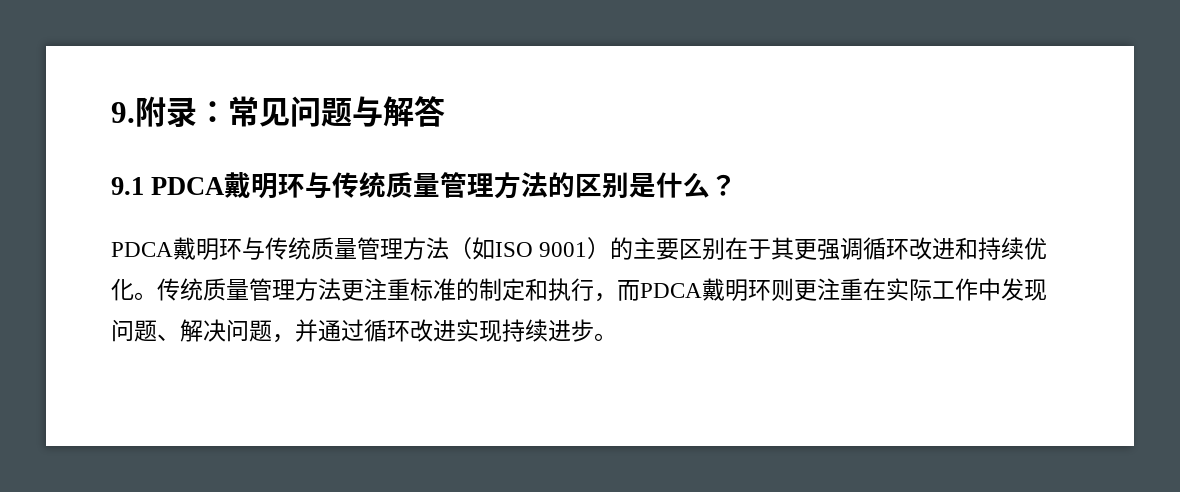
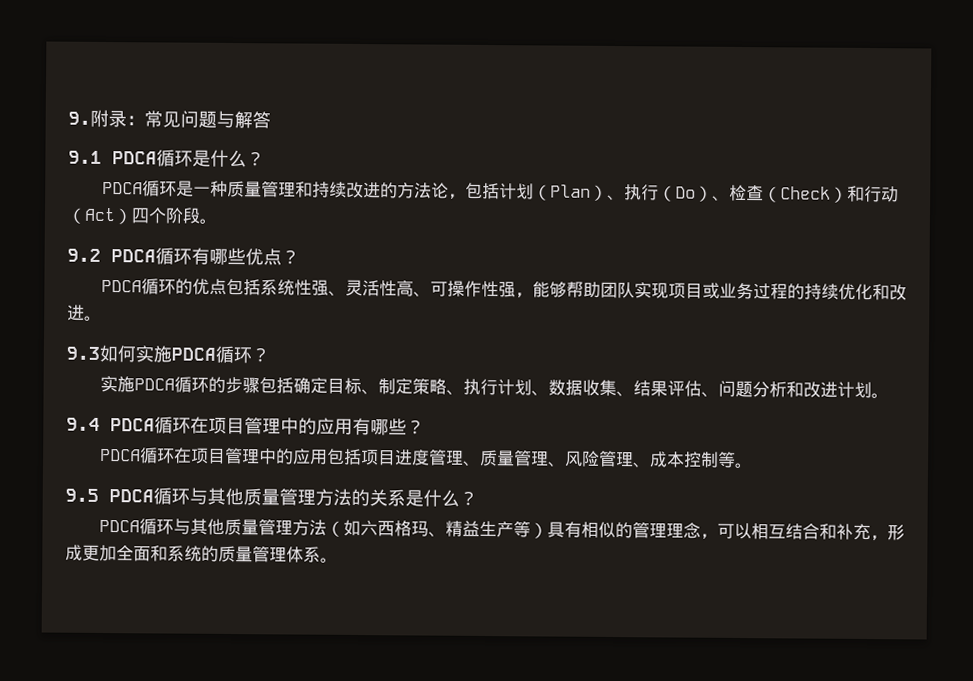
[224,172,387,199] 戴明环与传统 -> [156,149,265,168] [101,180,899,203] [67,207,217,225] [67,247,300,266] [100,278,907,301] [67,304,102,321] [66,344,270,364] [99,375,889,399] [66,416,425,436] [99,447,753,469] [65,487,244,506] 循环是什么？ // PDCA循环是一种质量管理和持续改进的方法论，包括计划（Plan）、执行（Do）、检查（Check）和行动（Act）四个阶段。 // 9.2 PDCA循环有哪些优点？ // PDCA循环的优点包括系统性强、灵活性高、可操作性强，能够帮助团队实现项目或业务过程的持续优化和改进。 // 9.3如何实施PDCA循环？ // 实施PDCA循环的步骤包括确定目标、制定策略、执行计划、数据收集、结果评估、问题分析和改进计划。 // 9.4 PDCA循环在项目管理中的应用有哪些？ // PDCA循环在项目管理中的应用包括项目进度管理、质量管理、风险管理、成本控制等。 // 9.5 PDCA循环与其他
[575,172,738,199] [111,237,311,260] 区别是什么？ // PDCA戴明环与传统 -> [369,489,478,507] [98,518,225,535] 关系是什么？ // PDCA循环与其他
[495,237,1048,260] [111,278,1047,302] [111,319,594,343] ISO 9001）的主要区别在于其更强调循环改进和持续优化。传统质量管理方法更注重标准的制定和执行，而PDCA戴明环则更注重在实际工作中发现问题、解决问题，并通过循环改进实现持续进步 -> [359,520,905,542] [65,544,321,563] 六西格玛、精益生产等）具有相似的管理理念，可以相互结合和补充，形成更加全面和系统的质量管理体系

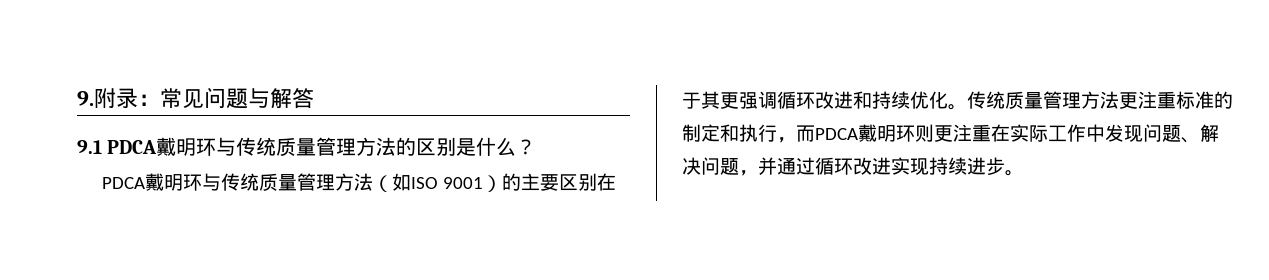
[156,149,265,168] [101,180,899,203] [67,207,217,225] [67,247,300,266] [100,278,907,301] [67,304,102,321] [66,344,270,364] [99,375,889,399] [66,416,425,436] [99,447,753,469] [65,487,244,506] 循环是什么？ // PDCA循环是一种质量管理和持续改进的方法论，包括计划（Plan）、执行（Do）、检查（Check）和行动（Act）四个阶段。 // 9.2 PDCA循环有哪些优点？ // PDCA循环的优点包括系统性强、灵活性高、可操作性强，能够帮助团队实现项目或业务过程的持续优化和改进。 // 9.3如何实施PDCA循环？ // 实施PDCA循环的步骤包括确定目标、制定策略、执行计划、数据收集、结果评估、问题分析和改进计划。 // 9.4 PDCA循环在项目管理中的应用有哪些？ // PDCA循环在项目管理中的应用包括项目进度管理、质量管理、风险管理、成本控制等。 // 9.5 PDCA循环与其他 -> [156,137,277,156] 戴明环与传统
[369,489,478,507] [98,518,225,535] 关系是什么？ // PDCA循环与其他 -> [416,137,537,156] [101,173,259,191] 区别是什么？ // PDCA戴明环与传统
[359,520,905,542] [65,544,321,563] 六西格玛、精益生产等）具有相似的管理理念，可以相互结合和补充，形成更加全面和系统的质量管理体系 -> [410,173,616,192] [682,91,1233,110] [682,124,1219,143] [682,157,1005,176] ISO 9001）的主要区别在于其更强调循环改进和持续优化。传统质量管理方法更注重标准的制定和执行，而PDCA戴明环则更注重在实际工作中发现问题、解决问题，并通过循环改进实现持续进步

